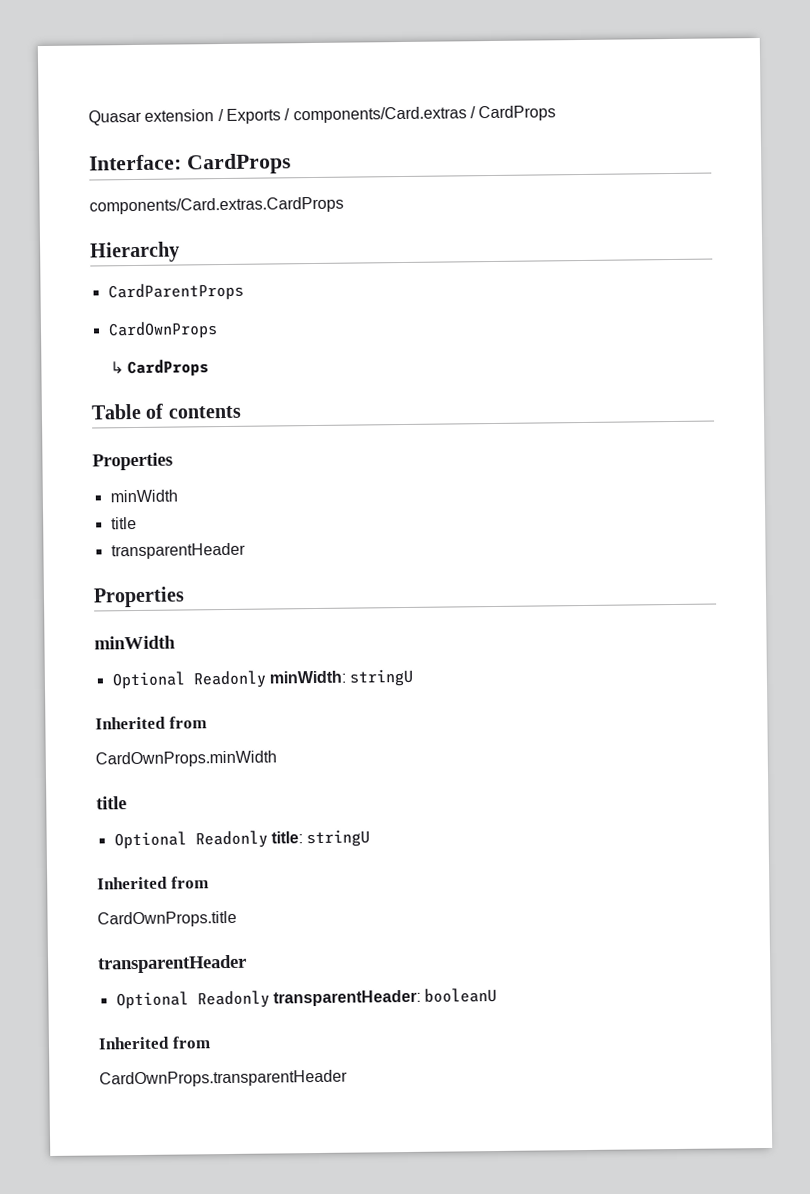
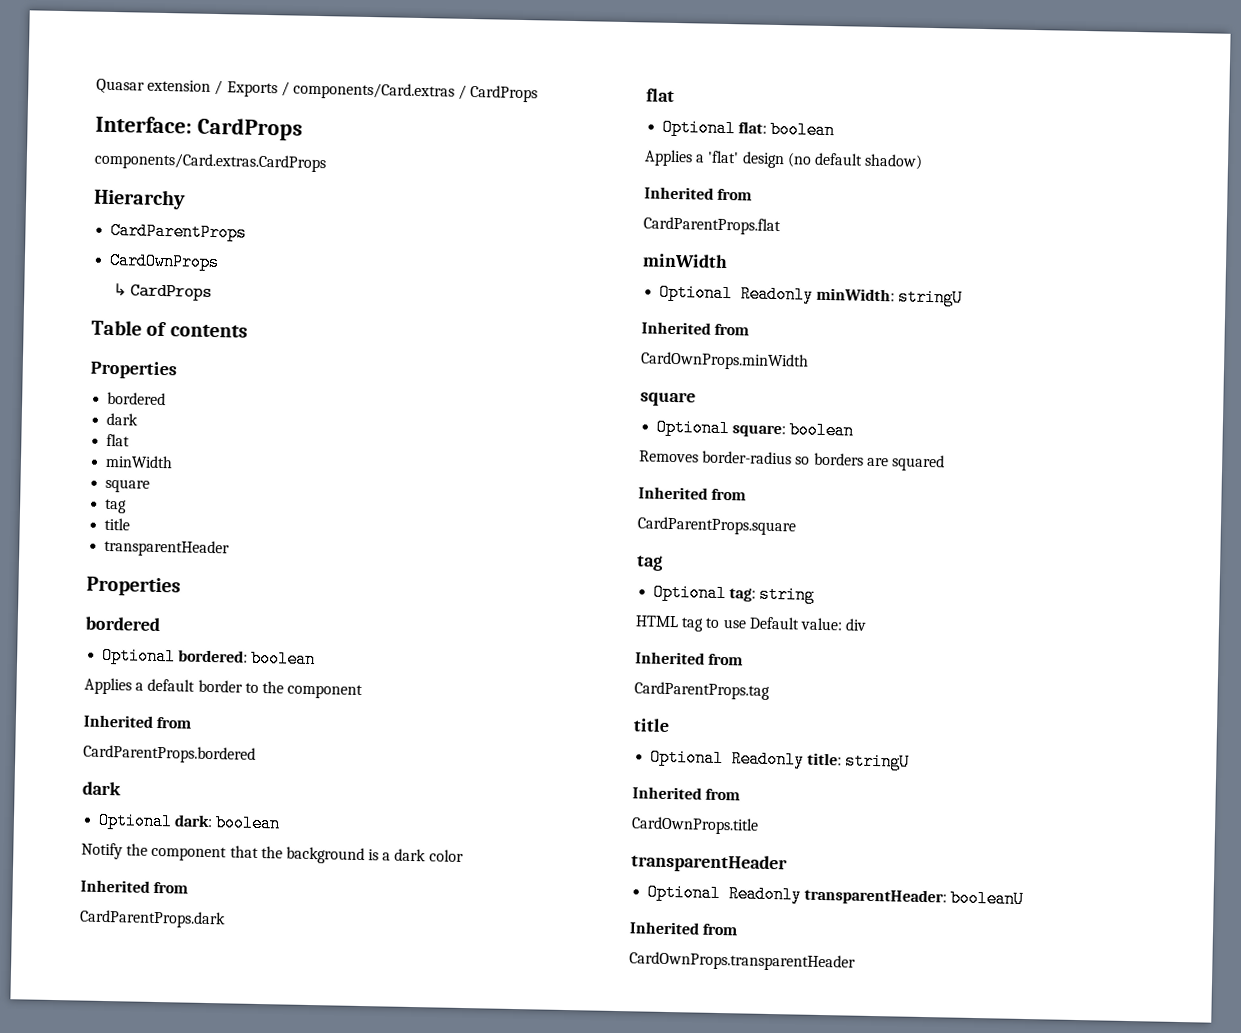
[109,489,178,503] // minWidth -> [107,391,167,406] [106,412,139,426] [106,433,131,447] [105,454,174,469] [105,478,151,493] [104,498,128,514] // bordered // dark // flat // minWidth // square // tag
(185, 597) none -> [85,616,160,632] [102,646,317,669] [84,677,364,700] [83,714,192,729] [83,744,256,764] [82,781,121,796] [98,811,282,833] [81,842,464,865] [80,879,189,894] [79,909,226,929] [646,88,675,102] [662,118,836,140] [644,149,924,170] [644,186,753,201] [643,216,781,236] // bordered // Optional bordered: boolean // Applies a default border to the component // Inherited from // CardParentProps.bordered // dark // Optional dark: boolean // Notify the component that the background is a dark color // Inherited from // CardParentProps.dark // flat // Optional flat: boolean // Applies a 'flat' design (no default shadow) // Inherited from // CardParentProps.flat
(277, 759) none -> [640,391,696,407] [656,418,855,440] [639,450,945,472] [638,486,747,501] [637,516,796,536] [636,555,663,571] [653,583,816,604] [635,615,868,632] [635,651,744,666] [634,681,770,700] // square // Optional square: boolean // Removes border-radius so borders are squared // Inherited from // CardParentProps.square // tag // Optional tag: string // HTML tag to use Default value: div // Inherited from // CardParentProps.tag

